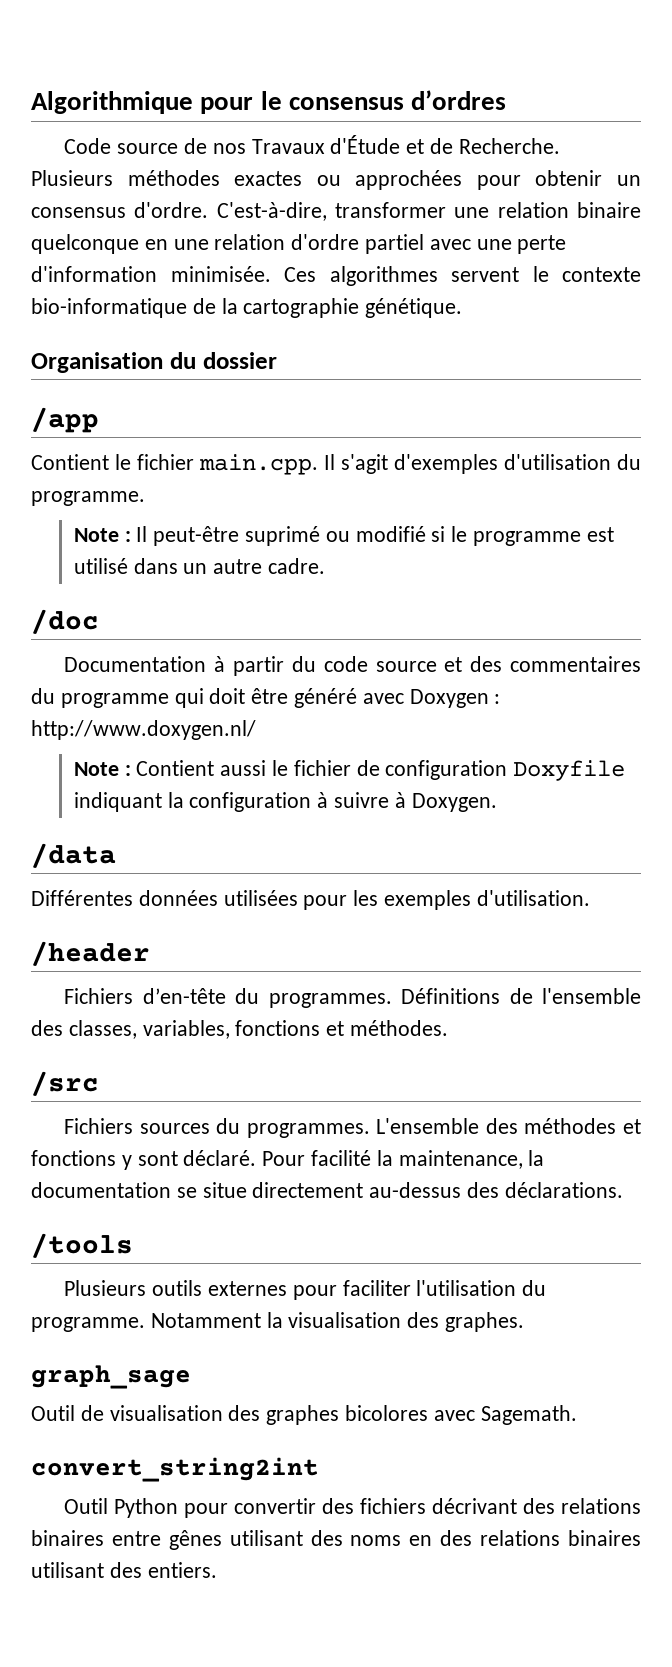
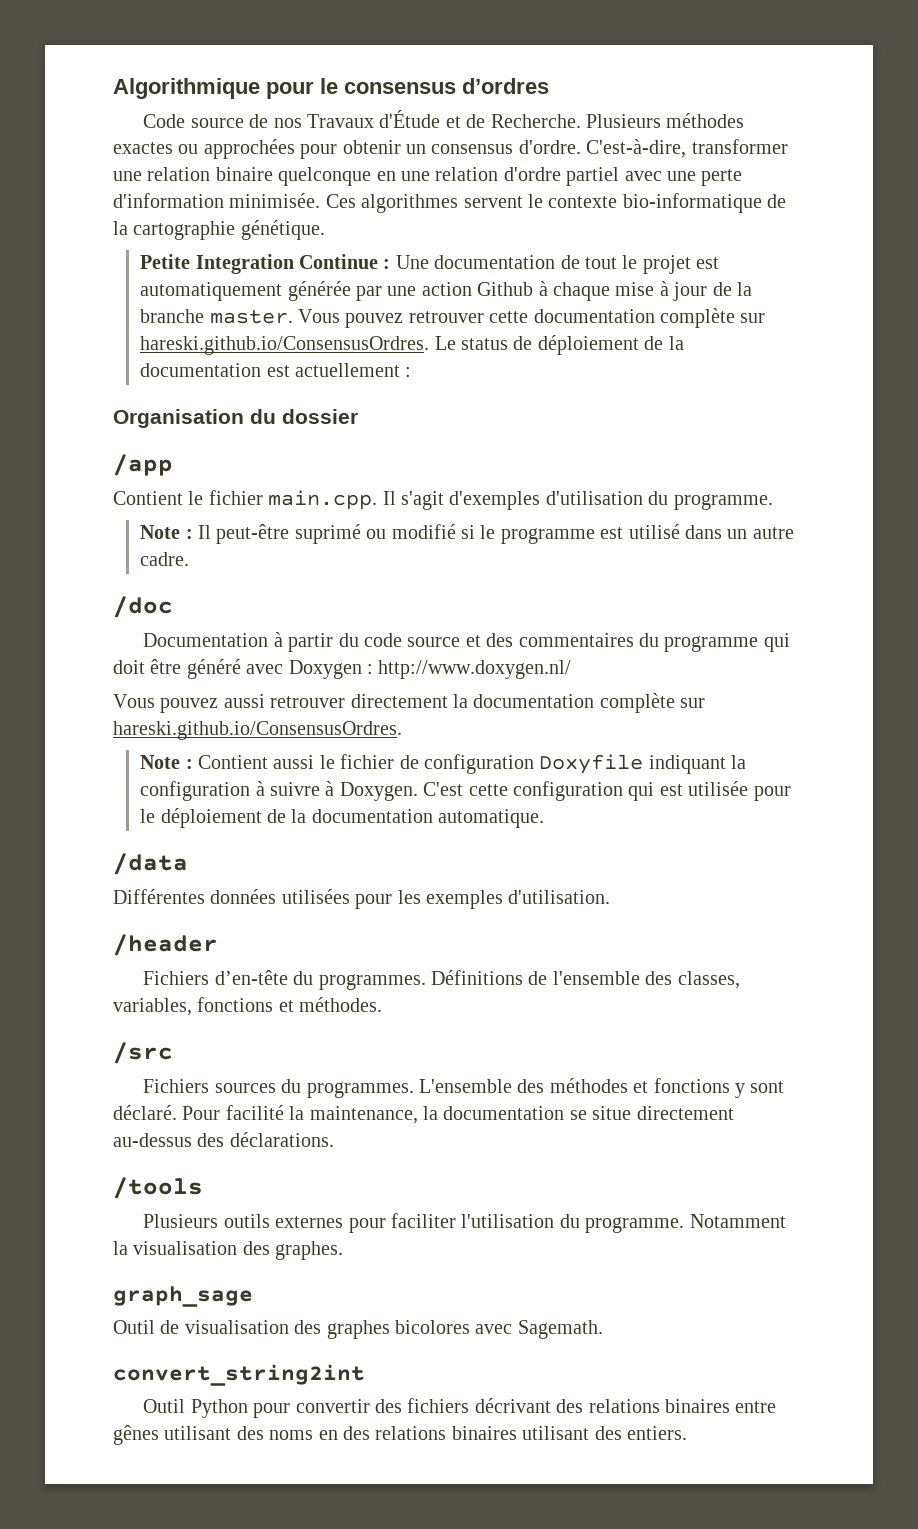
(463, 308) none -> [140,254,720,274] [140,281,752,301] [140,308,766,328] [140,335,684,355] [140,363,412,377] // Petite Integration Continue : Une documentation de tout le projet est automatiquement générée par une action Github à chaque mise à jour de la branche master. Vous pouvez retrouver cette documentation complète sur hareski.github.io/ConsensusOrdres. Le status de déploiement de la documentation est actuellement :
(256, 730) none -> [113,693,706,713] [113,721,402,740] // Vous pouvez aussi retrouver directement la documentation complète sur hareski.github.io/ConsensusOrdres.
(497, 802) none -> [423,781,791,801] [140,808,545,828] C'est cette configuration qui est utilisée pour le déploiement de la documentation automatique.

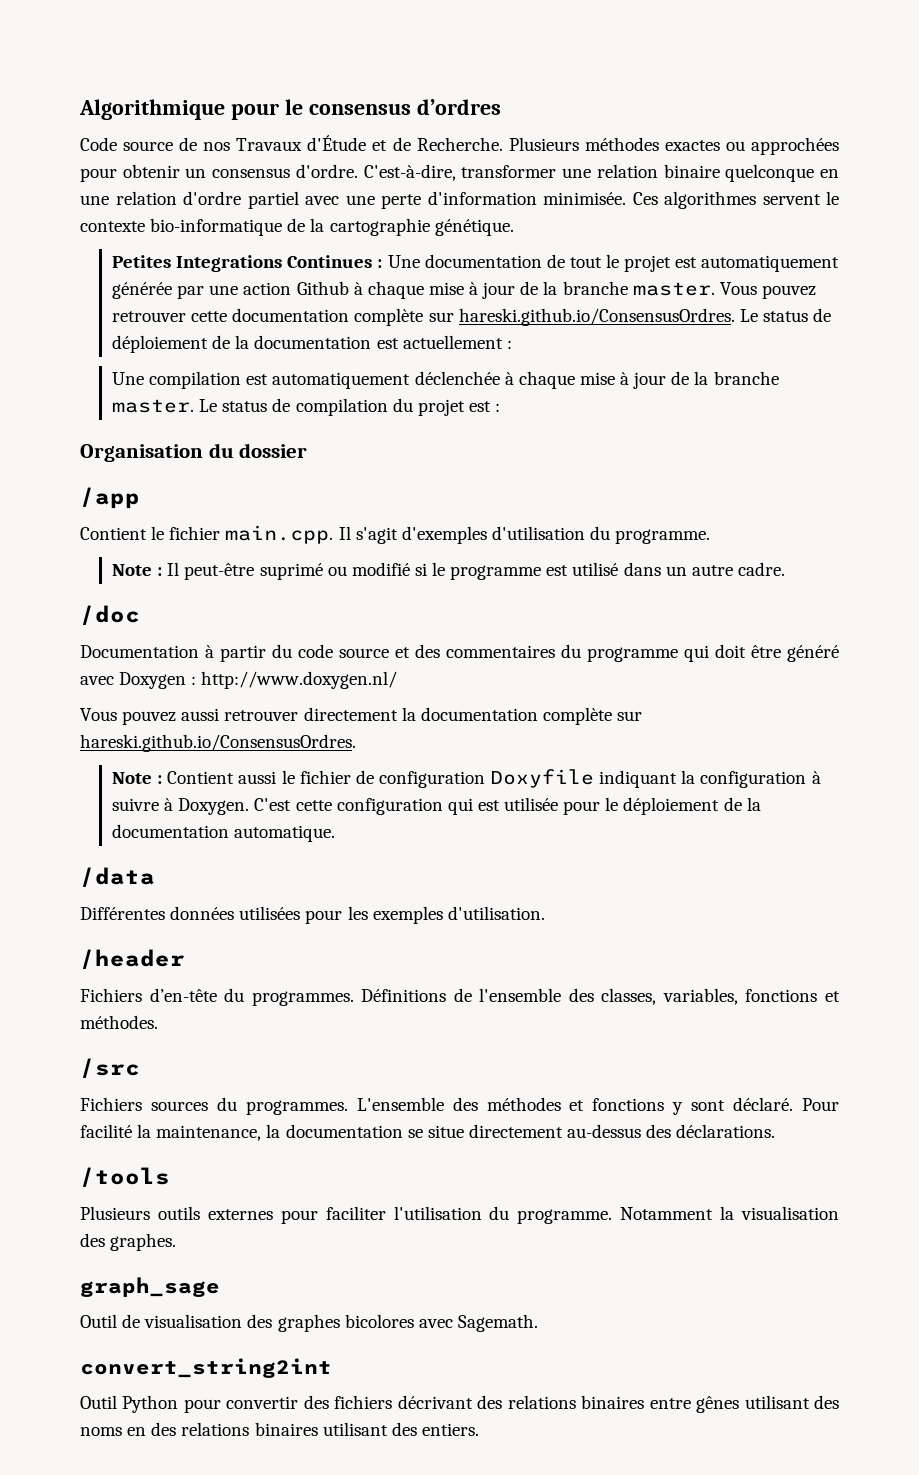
[140,254,378,274] Petite Integration Continue -> [112,255,373,272] Petites Integrations Continues
(412, 372) none -> [112,371,779,389] [112,398,501,416] // Une compilation est automatiquement déclenchée à chaque mise à jour de la branche master. Le status de compilation du projet est :

